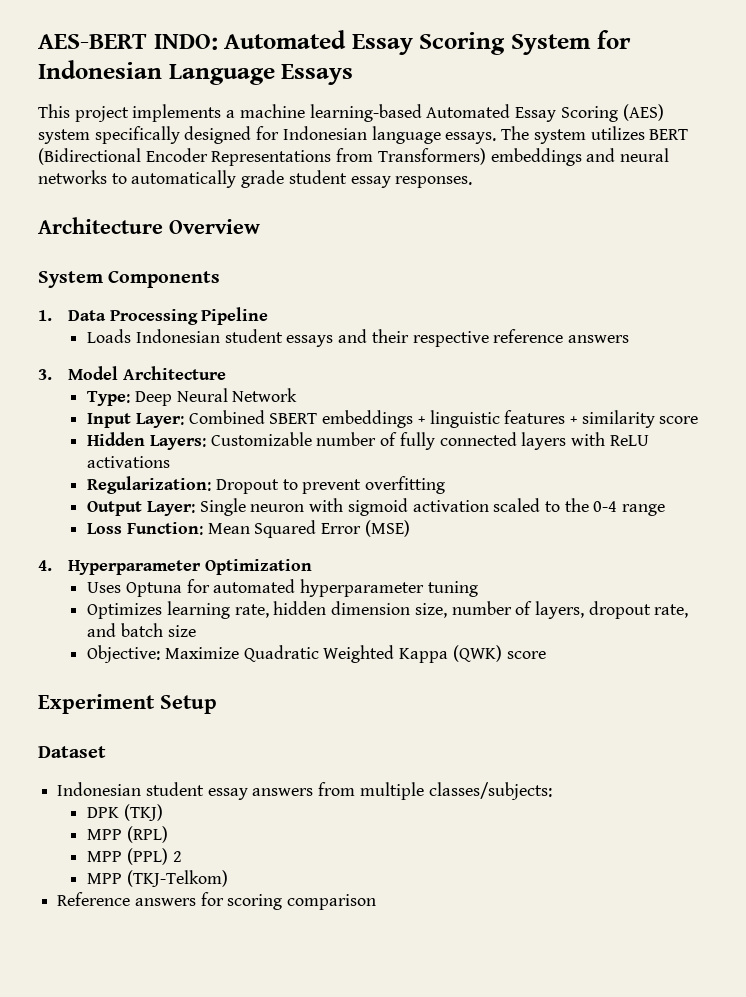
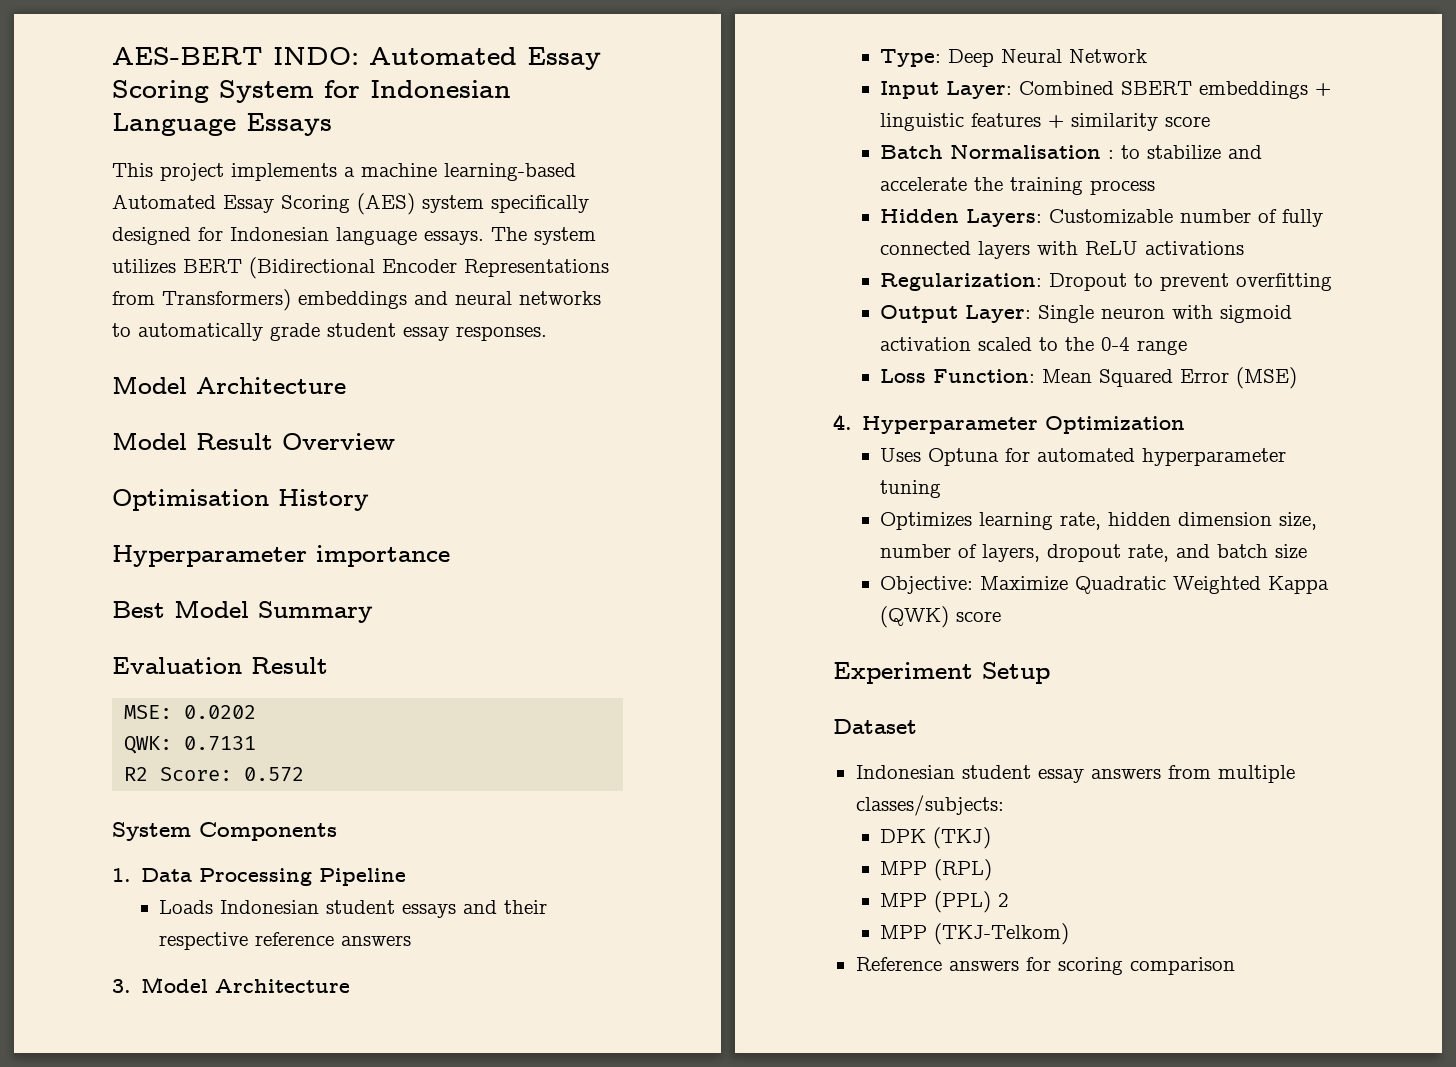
[38,217,163,234] Architecture -> [112,376,346,394] [112,432,273,450] Model Architecture // Model Result
(260, 226) none -> [112,489,369,511] [112,545,450,567] [112,600,373,623] [112,657,328,674] [124,705,257,719] [124,736,257,754] [124,767,305,782] // Optimisation History // Hyperparameter importance // Best Model Summary // Evaluation Result // MSE: 0.0202 // QWK: 0.7131 // R2 Score: 0.572
(699, 420) none -> [879,144,1262,160] [879,177,1155,195] // Batch Normalisation : to stabilize and accelerate the training process

